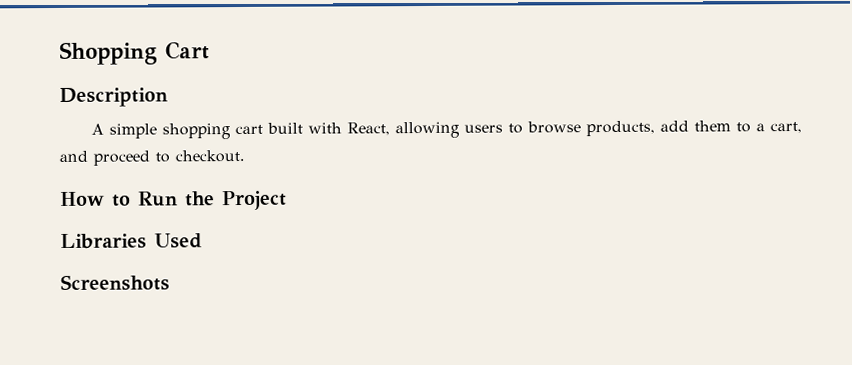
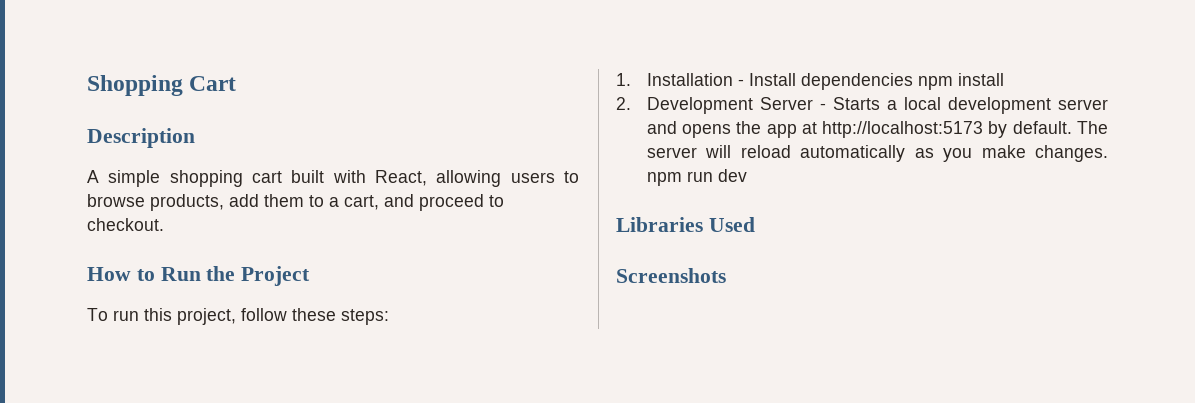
(287, 200) none -> [87,308,389,325] [616,73,1004,90] [616,97,1108,114] [646,121,1108,138] [646,145,1108,162] [646,169,747,186] // To run this project, follow these steps: // 1. Installation - Install dependencies npm install // 2. Development Server - Starts a local development server and opens the app at http://localhost:5173 by default. The server will reload automatically as you make changes. npm run dev

